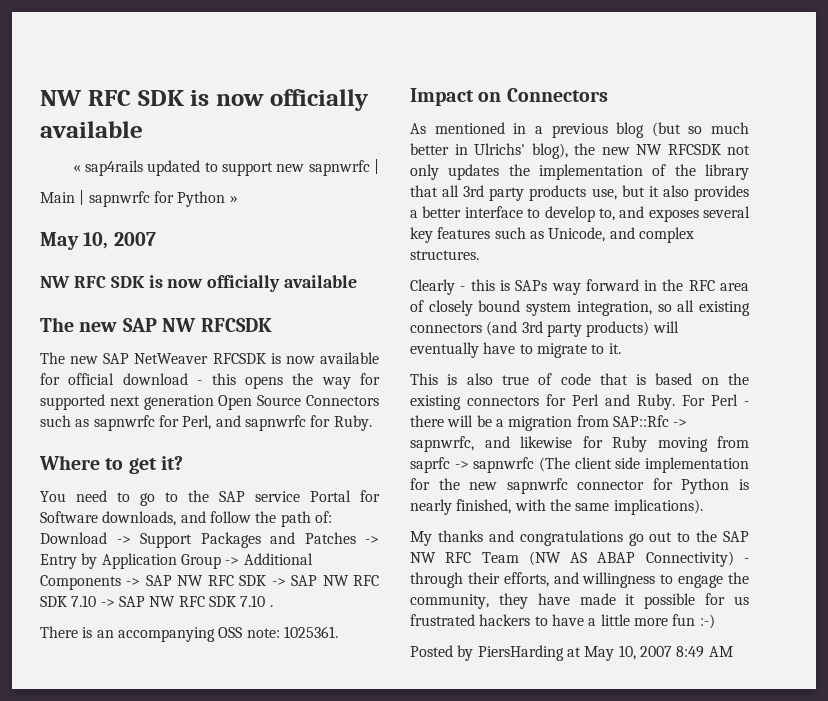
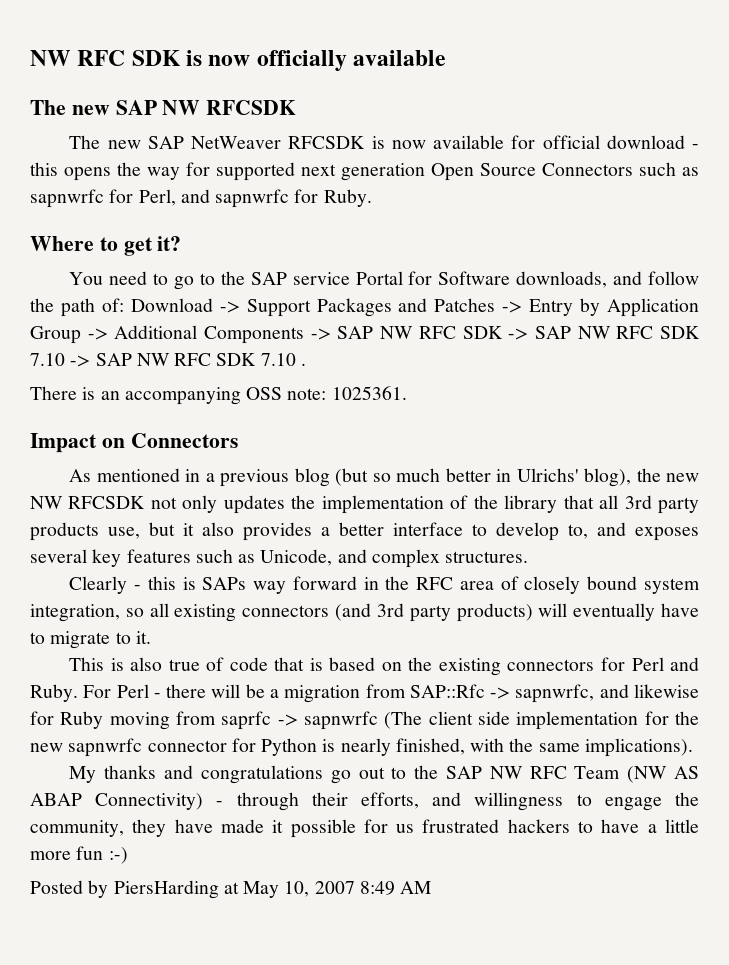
[40,89,369,111] [40,121,143,138] [72,159,379,176] [40,190,238,207] [40,232,156,250] [40,275,358,292] NW RFC SDK is now officially available // « sap4rails updated to support new sapnwrfc | // Main | sapnwrfc for Python » // May 10, 2007 // NW RFC SDK is now officially available -> [30,50,447,71] NW RFC SDK is now officially available

